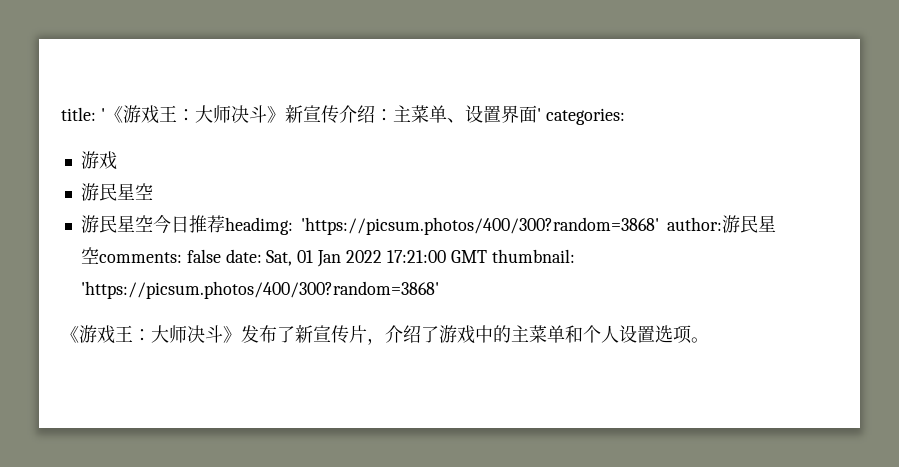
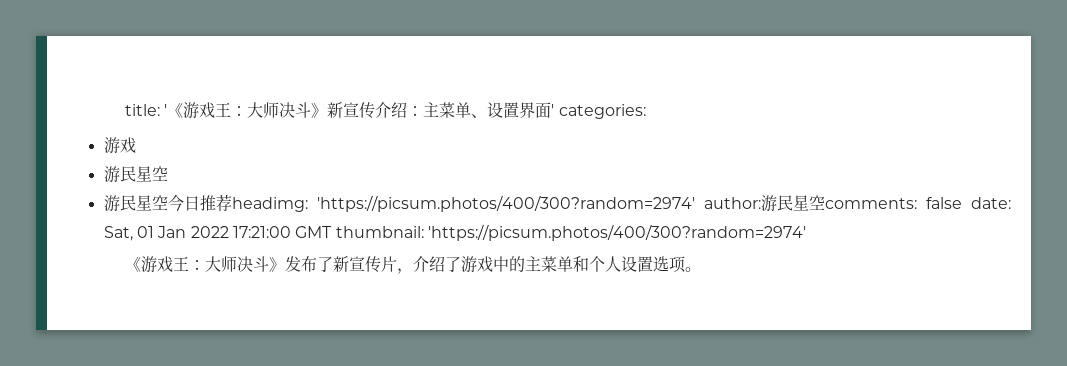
[300,217,659,235] 'https://picsum.photos/400/300?random=3868' -> [316,195,695,212] 'https://picsum.photos/400/300?random=2974'
[80,281,439,299] 'https://picsum.photos/400/300?random=3868' -> [427,224,806,241] 'https://picsum.photos/400/300?random=2974'

